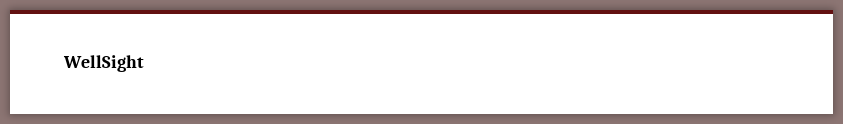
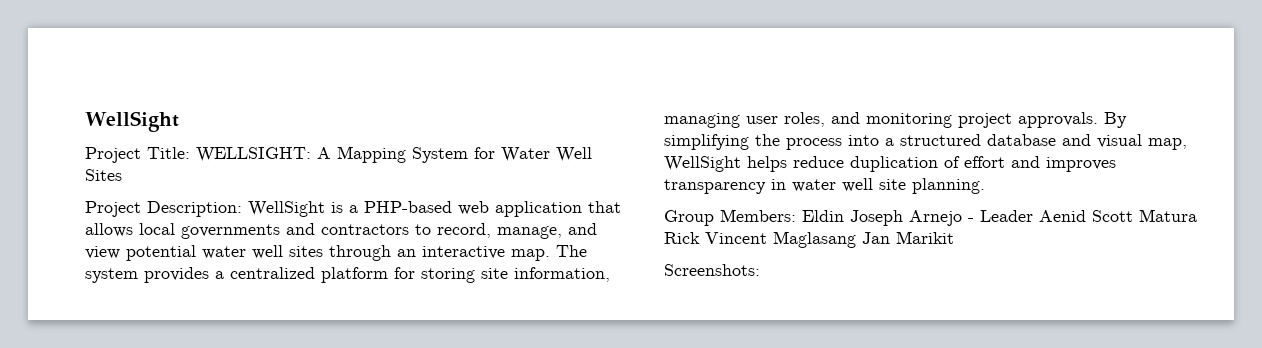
[63,55,144,72] WellSight -> [85,111,179,132] [85,146,592,163] [85,169,122,181] [85,201,621,217] [85,223,597,239] [85,245,587,261] [85,267,610,283] [664,112,1127,128] [664,134,1187,150] [664,156,1116,172] [664,178,985,194] [664,209,1197,226] [664,231,954,248] [664,264,760,276] WellSight // Project Title: WELLSIGHT: A Mapping System for Water Well Sites // Project Description: WellSight is a PHP-based web application that allows local governments and contractors to record, manage, and view potential water well sites through an interactive map. The system provides a centralized platform for storing site information, managing user roles, and monitoring project approvals. By simplifying the process into a structured database and visual map, WellSight helps reduce duplication of effort and improves transparency in water well site planning. // Group Members: Eldin Joseph Arnejo - Leader Aenid Scott Matura Rick Vincent Maglasang Jan Marikit // Screenshots:

